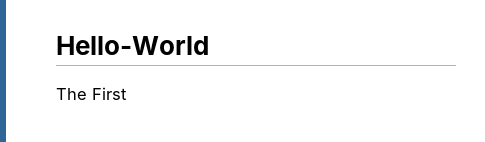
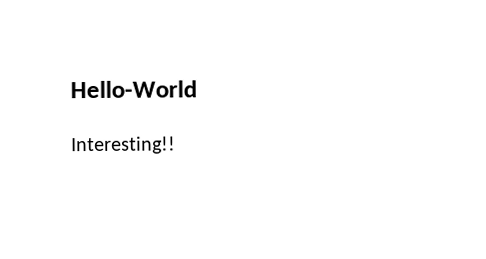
[56,87,127,100] The First -> [71,136,176,155] Interesting!!

